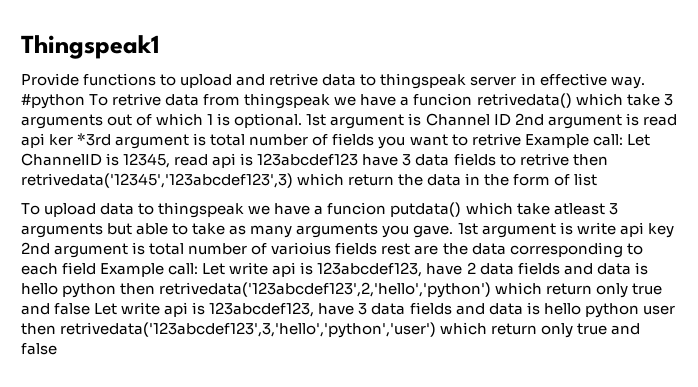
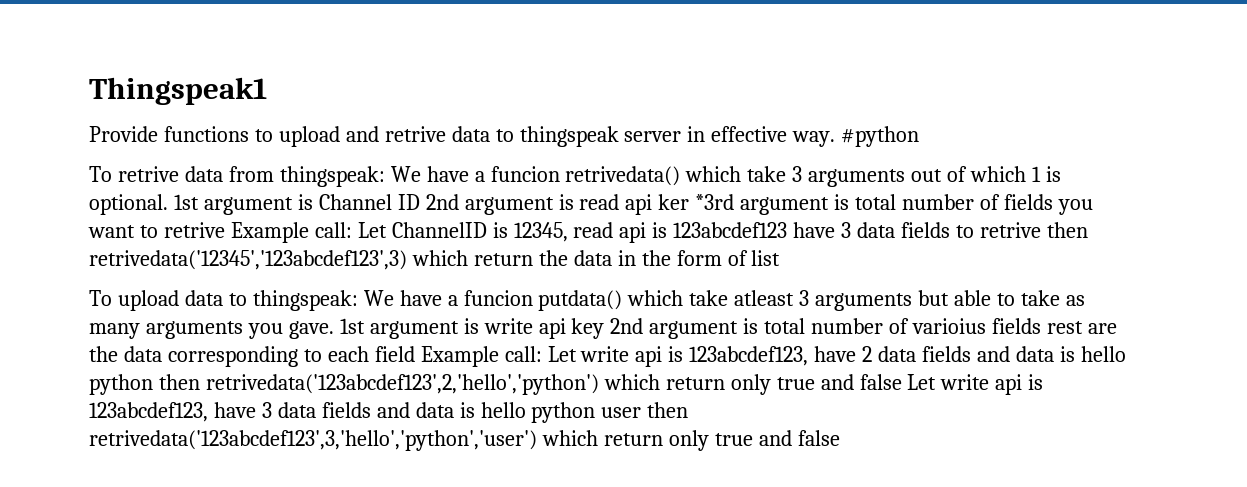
(85, 101) none -> (920, 136) //
[244,93,357,109] thingspeak we -> [279,166,421,187] thingspeak: We
[158,202,271,218] thingspeak we -> [252,290,394,311] thingspeak: We

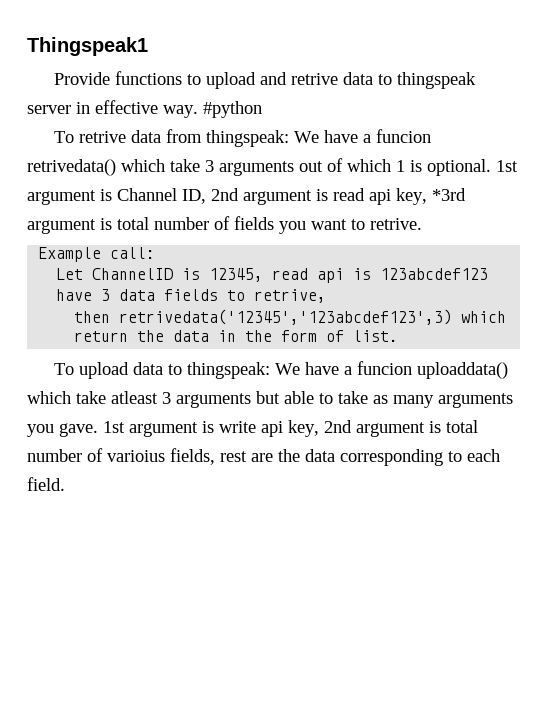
[397,194,420,210] ID -> [182,189,206,204] ID,
[658,194,690,210] ker -> [396,188,427,205] key,
[163,222,352,243] retrive Example call: -> [370,218,422,230] [38,247,156,262] retrive. // Example call: //
[979,222,1041,238] retrive -> [254,289,327,303] retrive, //
[751,250,781,266] list -> [353,330,399,342] list.
[538,290,623,311] putdata() -> [417,362,509,379] uploaddata()
[571,318,605,339] key -> [288,420,319,437] key,
[991,318,1041,334] fields -> [170,448,215,465] fields,
[374,346,1126,367] [89,374,1044,395] [89,402,689,423] [89,430,840,451] field Example call: Let write api is 123abcdef123, have 2 data fields and data is hello python then retrivedata('123abcdef123',2,'hello','python') which return only true and false Let write api is 123abcdef123, have 3 data fields and data is hello python user then retrivedata('123abcdef123',3,'hello','python','user') which return only true and false -> [27,477,65,491] field.

